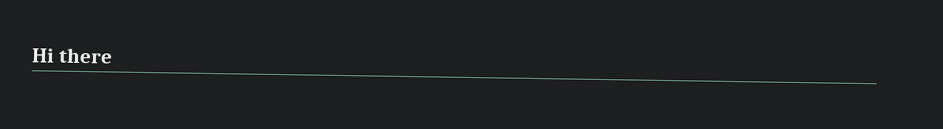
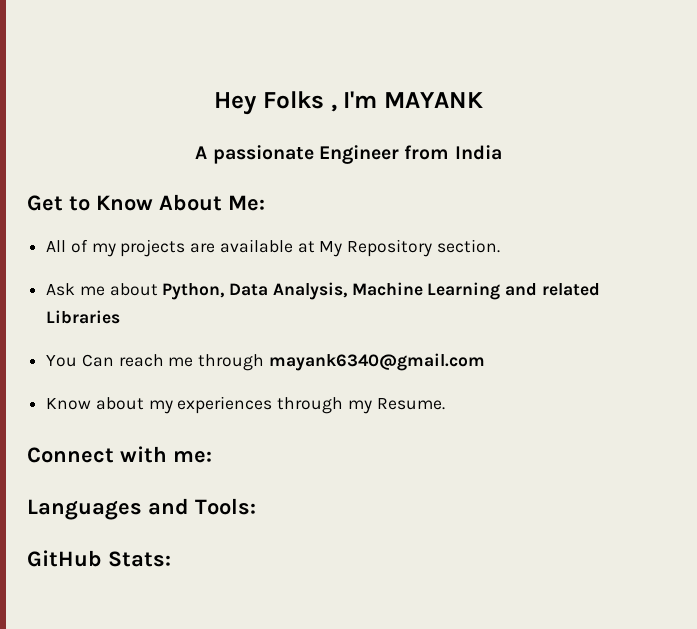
[31,47,113,64] Hi there -> [214,91,483,115] [195,145,502,164] [27,194,265,211] [46,239,500,257] [46,282,600,300] [46,310,121,324] [46,353,485,371] [46,396,445,414] [27,446,212,463] [27,498,256,520] [27,550,171,567] Hey Folks , I'm MAYANK // A passionate Engineer from India // Get to Know About Me: // All of my projects are available at My Repository section. // Ask me about Python, Data Analysis, Machine Learning and related Libraries // You Can reach me through mayank6340@gmail.com // Know about my experiences through my Resume. // Connect with me: // Languages and Tools: // GitHub Stats:

